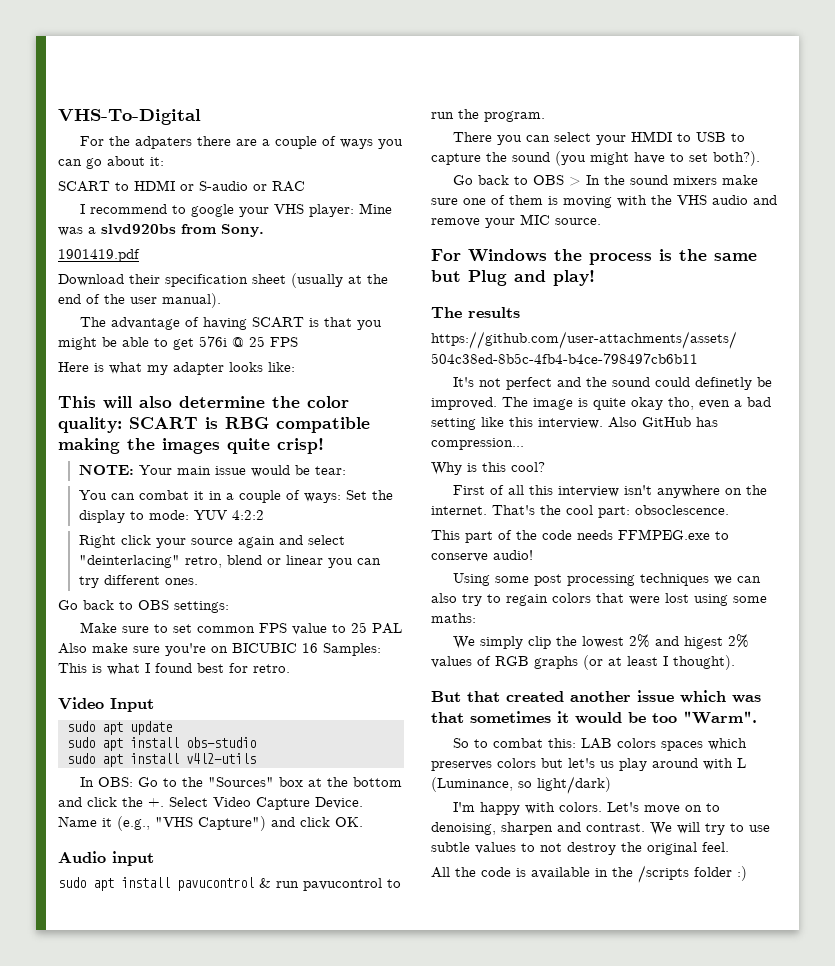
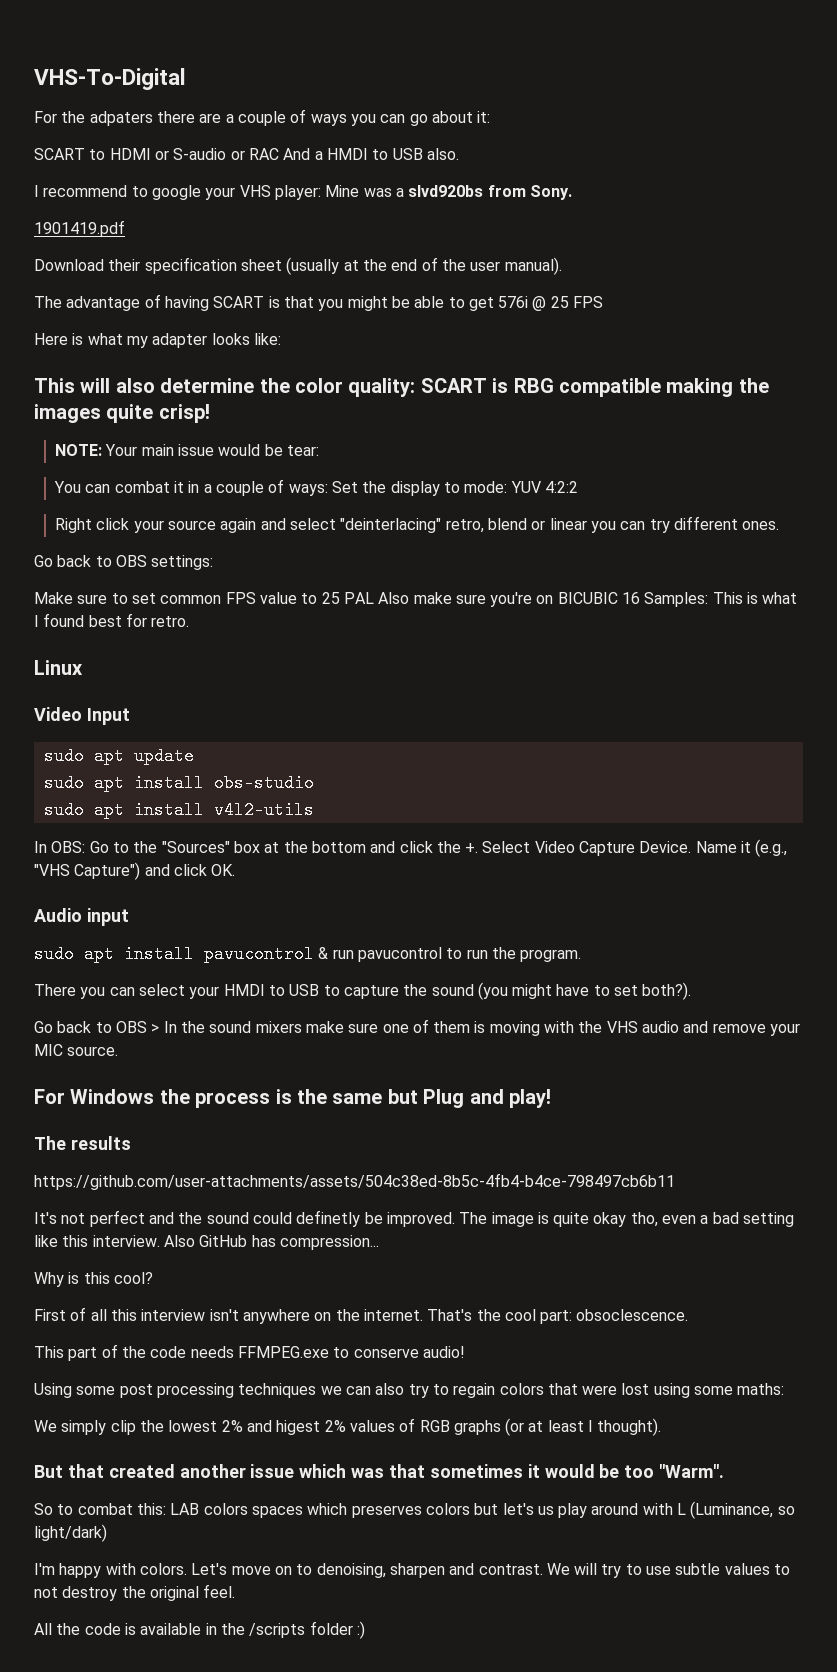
(305, 186) none -> [283,148,459,160] And a HMDI to USB also.
(290, 668) none -> [34,660,83,675] // Linux

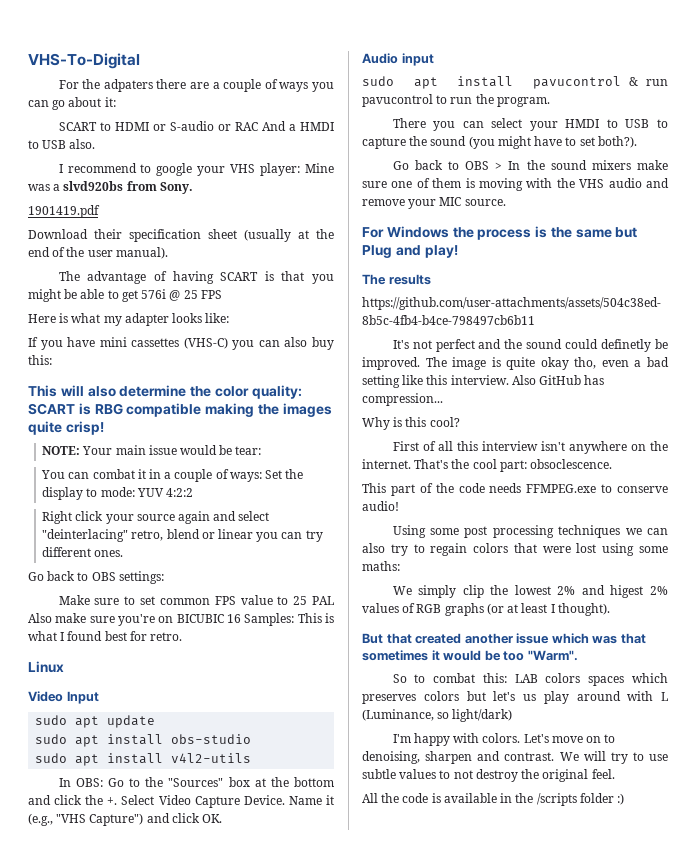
(281, 339) none -> [28,337,334,350] [28,355,52,365] // If you have mini cassettes (VHS-C) you can also buy this:

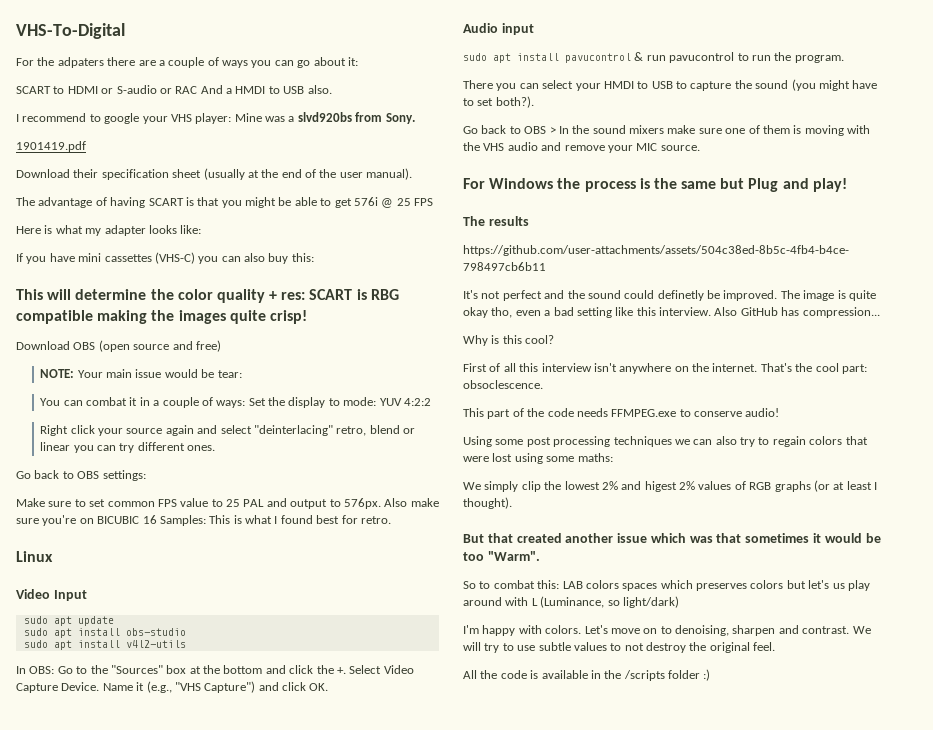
[87,386,116,397] also -> (72, 294) none
[251,385,302,399] quality: -> [216,289,306,303] quality + res:
(104, 428) none -> [16,340,221,352] // Download OBS (open source and free)
(334, 600) none -> [266,498,381,509] and output to 576px.

